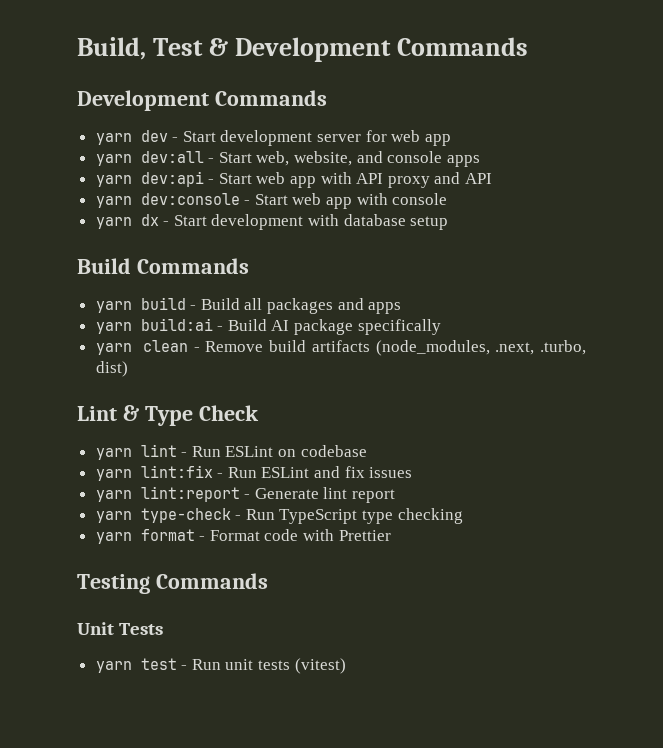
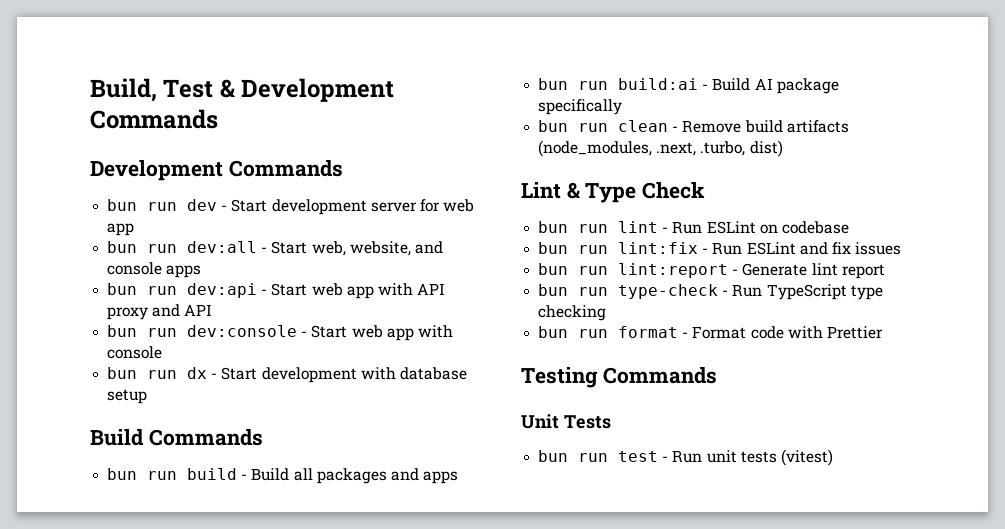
[95,133,132,145] yarn -> [107,199,178,211] bun run
[95,154,132,166] yarn -> [107,241,178,253] bun run
[95,175,132,187] yarn -> [107,283,178,295] bun run
[95,196,132,208] yarn -> [107,325,178,337] bun run
[95,217,132,229] yarn -> [107,367,178,379] bun run
[95,301,132,313] yarn -> [107,468,178,480] bun run
[95,322,132,334] yarn -> [538,78,609,90] bun run
[95,343,132,355] yarn -> [538,120,609,132] bun run
[95,448,132,460] yarn -> [538,221,609,233] bun run
[95,469,132,481] yarn -> [538,242,609,254] bun run
[95,490,132,502] yarn -> [538,263,609,275] bun run
[95,511,132,523] yarn -> [538,284,609,296] bun run
[95,532,132,544] yarn -> [538,326,609,338] bun run
[95,661,132,673] yarn -> [538,450,609,462] bun run

